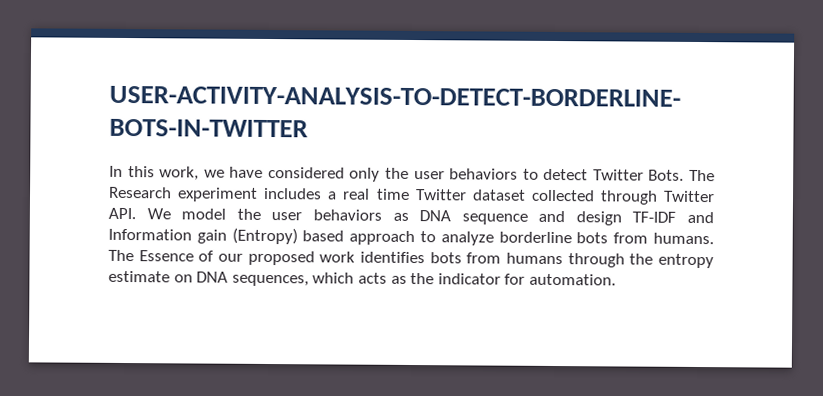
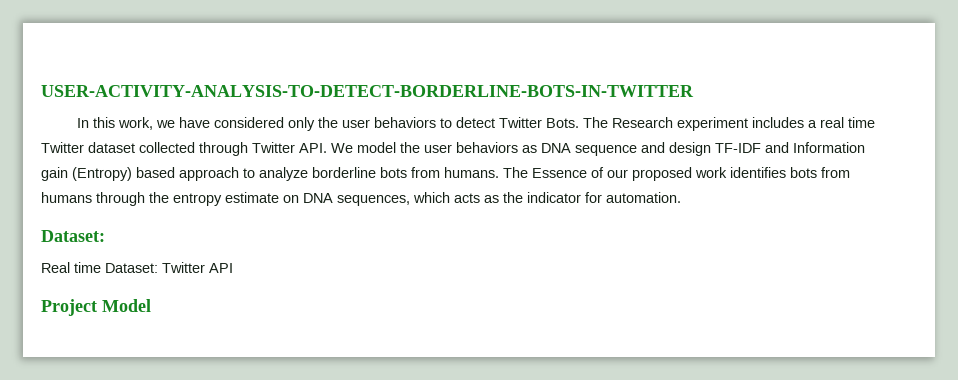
(616, 279) none -> [41,230,105,242] [41,262,233,273] [41,299,151,316] // Dataset: // Real time Dataset: Twitter API // Project Model

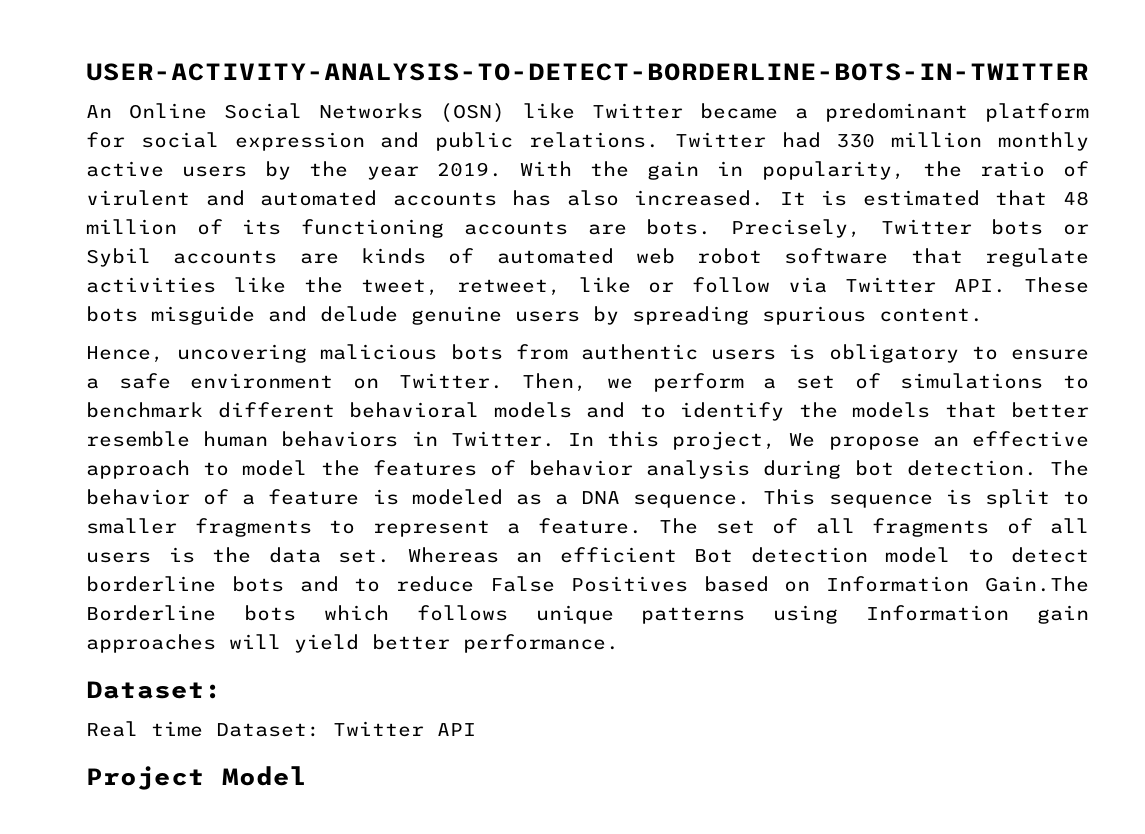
[77,117,876,131] [41,142,865,156] [41,167,850,181] [41,192,681,206] In this work, we have considered only the user behaviors to detect Twitter Bots. The Research experiment includes a real time Twitter dataset collected through Twitter API. We model the user behaviors as DNA sequence and design TF-IDF and Information gain (Entropy) based approach to analyze borderline bots from humans. The Essence of our proposed work identifies bots from humans through the entropy estimate on DNA sequences, which acts as the indicator for automation. -> [86,103,1089,123] [86,132,1089,151] [86,161,1089,180] [86,190,1089,206] [86,219,1090,238] [86,248,1089,267] [86,277,1089,296] [86,306,983,325] [86,344,1090,363] [86,373,1089,392] [86,402,1089,421] [86,431,1089,450] [86,460,1089,479] [86,489,1089,508] [86,518,1089,537] [86,547,1089,563] [86,576,1089,592] [86,605,1089,624] [86,634,619,653] An Online Social Networks (OSN) like Twitter became a predominant platform for social expression and public relations. Twitter had 330 million monthly active users by the year 2019. With the gain in popularity, the ratio of virulent and automated accounts has also increased. It is estimated that 48 million of its functioning accounts are bots. Precisely, Twitter bots or Sybil accounts are kinds of automated web robot software that regulate activities like the tweet, retweet, like or follow via Twitter API. These bots misguide and delude genuine users by spreading spurious content. // Hence, uncovering malicious bots from authentic users is obligatory to ensure a safe environment on Twitter. Then, we perform a set of simulations to benchmark different behavioral models and to identify the models that better resemble human behaviors in Twitter. In this project, We propose an effective approach to model the features of behavior analysis during bot detection. The behavior of a feature is modeled as a DNA sequence. This sequence is split to smaller fragments to represent a feature. The set of all fragments of all users is the data set. Whereas an efficient Bot detection model to detect borderline bots and to reduce False Positives based on Information Gain.The Borderline bots which follows unique patterns using Information gain approaches will yield better performance.

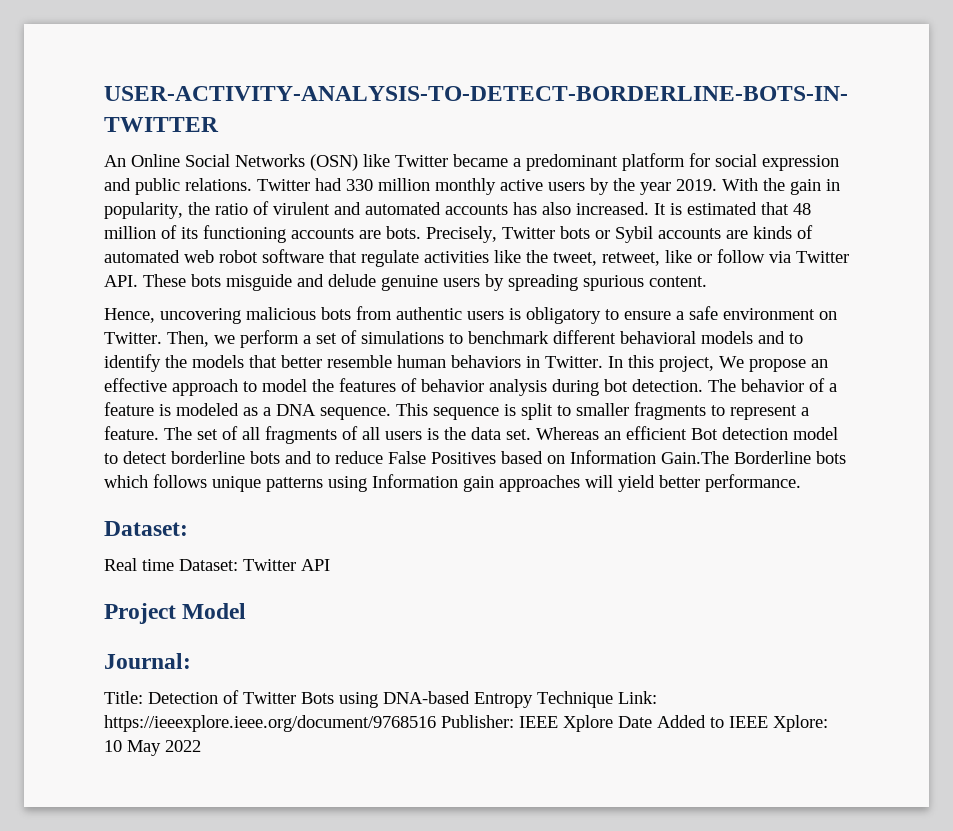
(307, 776) none -> [104,653,191,669] [104,690,657,708] [104,715,828,732] [104,740,201,756] // Journal: // Title: Detection of Twitter Bots using DNA-based Entropy Technique Link: https://ieeexplore.ieee.org/document/9768516 Publisher: IEEE Xplore Date Added to IEEE Xplore: 10 May 2022

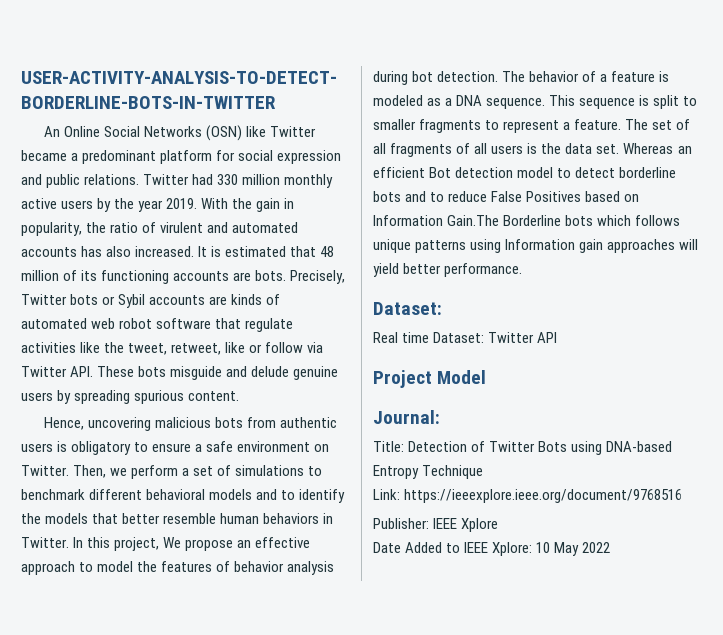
(613, 699) none -> (484, 472) //
(436, 723) none -> (683, 496) //
(613, 723) none -> (499, 525) //

